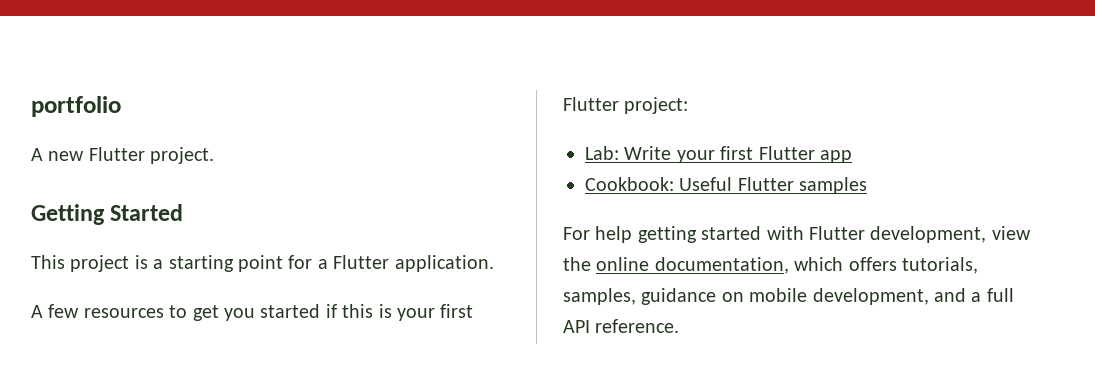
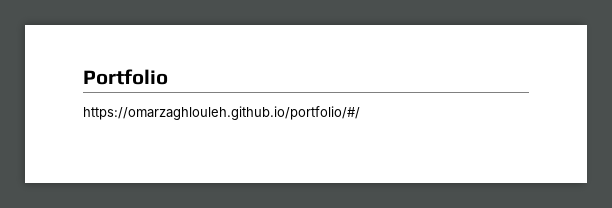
[31,96,121,117] [31,147,215,164] [31,204,184,225] [31,255,494,272] [31,304,474,321] [563,97,689,114] [585,146,852,163] [585,177,868,194] [563,226,1031,243] [563,257,978,274] [563,288,1014,305] [563,319,680,333] portfolio // A new Flutter project. // Getting Started // This project is a starting point for a Flutter application. // A few resources to get you started if this is your first Flutter project: // Lab: Write your first Flutter app // Cookbook: Useful Flutter samples // For help getting started with Flutter development, view the online documentation, which offers tutorials, samples, guidance on mobile development, and a full API reference. -> [83,69,168,85] [83,106,360,120] Portfolio // https://omarzaghlouleh.github.io/portfolio/#/

